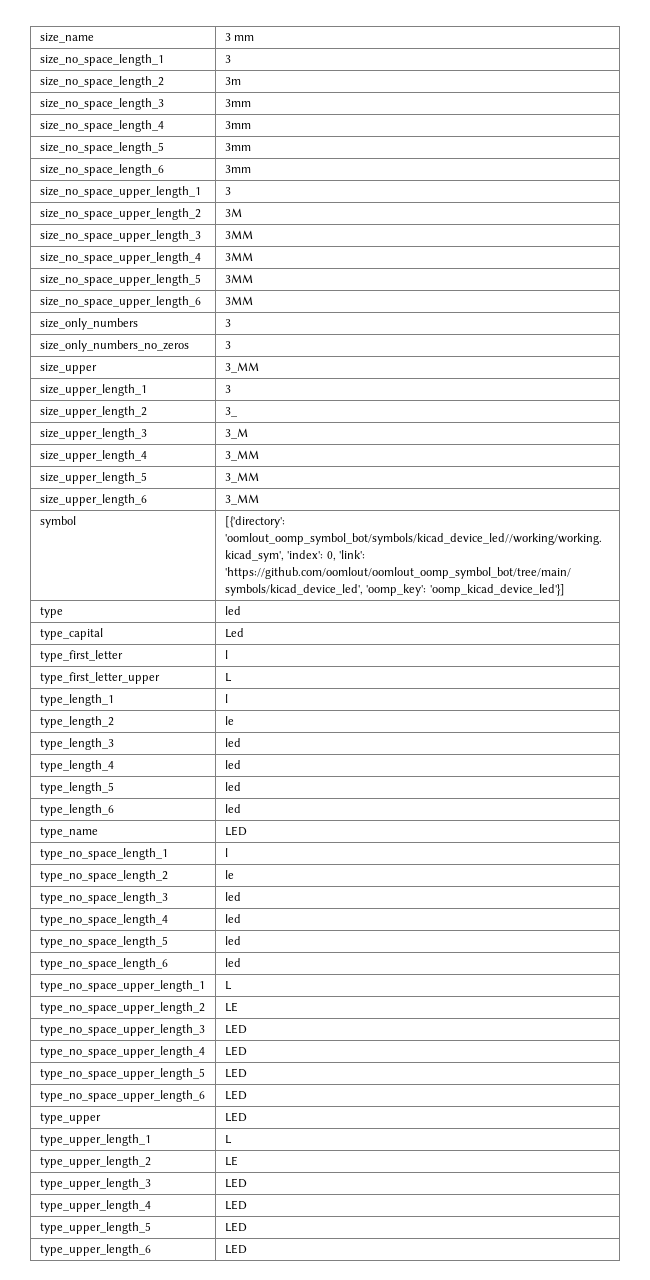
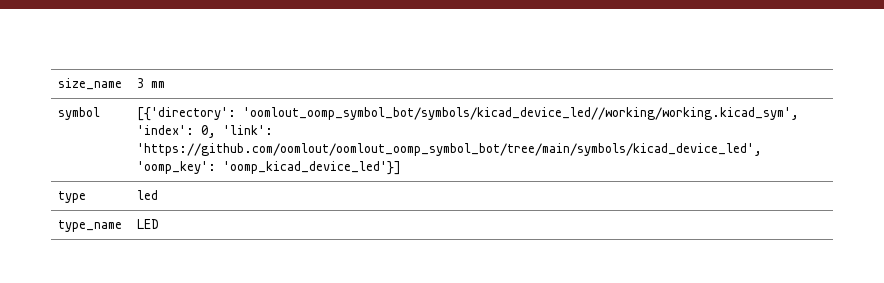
[39,54,164,66] [224,55,231,63] [39,76,164,88] [224,77,241,85] [39,98,164,110] [224,99,251,107] [39,120,164,132] [224,121,251,129] [39,142,164,154] [224,143,251,151] [39,164,164,176] [224,165,251,173] [39,186,201,198] [224,187,231,195] [39,208,201,220] [224,208,242,217] [39,230,201,242] [224,230,253,239] [39,252,201,264] [224,252,253,261] [39,274,201,286] [224,274,253,283] [39,296,201,308] [224,296,253,305] [39,318,138,330] [224,319,231,327] [39,340,189,352] [224,341,231,349] [39,363,97,374] [224,362,259,373] [39,384,147,396] [224,385,231,393] [39,406,147,418] [224,407,238,417] [39,428,147,440] [224,428,248,439] [39,450,147,462] [224,450,259,461] [39,472,147,484] [224,472,259,483] [39,494,147,506] [224,494,259,505] // size_no_space_length_1 | 3 // size_no_space_length_2 | 3m // size_no_space_length_3 | 3mm // size_no_space_length_4 | 3mm // size_no_space_length_5 | 3mm // size_no_space_length_6 | 3mm // size_no_space_upper_length_1 | 3 // size_no_space_upper_length_2 | 3M // size_no_space_upper_length_3 | 3MM // size_no_space_upper_length_4 | 3MM // size_no_space_upper_length_5 | 3MM // size_no_space_upper_length_6 | 3MM // size_only_numbers | 3 // size_only_numbers_no_zeros | 3 // size_upper | 3_MM // size_upper_length_1 | 3 // size_upper_length_2 | 3_ // size_upper_length_3 | 3_M // size_upper_length_4 | 3_MM // size_upper_length_5 | 3_MM // size_upper_length_6 | 3_MM -> (166, 84) none
[39,628,103,640] [224,628,244,638] [39,650,123,662] [224,650,228,659] [39,672,160,684] [224,673,232,682] [39,694,114,706] [224,694,228,703] [39,716,114,728] [224,716,234,725] [39,738,114,750] [224,738,241,747] [39,760,114,772] [224,760,241,769] [39,782,114,794] [224,782,241,791] [39,804,114,816] [224,804,241,813] [39,827,98,838] [224,826,247,836] [39,848,168,860] [224,848,228,857] [39,870,168,882] [224,870,234,879] [39,892,168,904] [224,892,241,901] [39,914,168,926] [224,914,241,923] [39,936,168,948] [224,936,241,945] [39,958,168,970] [224,958,241,967] [39,980,205,992] [224,981,232,990] [39,1002,205,1014] [224,1002,238,1012] [39,1024,205,1036] [224,1024,247,1034] [39,1046,205,1058] [224,1046,247,1056] [39,1068,205,1080] [224,1068,247,1078] [39,1090,205,1102] [224,1090,247,1100] [39,1113,101,1124] [224,1112,247,1122] [39,1134,151,1146] [224,1135,232,1144] [39,1156,151,1168] [224,1156,238,1166] [39,1178,151,1190] [224,1178,247,1188] [39,1200,151,1212] [224,1200,247,1210] [39,1222,151,1234] [224,1222,247,1232] [39,1244,151,1256] type_capital | Led // type_first_letter | l // type_first_letter_upper | L // type_length_1 | l // type_length_2 | le // type_length_3 | led // type_length_4 | led // type_length_5 | led // type_length_6 | led // type_name | LED // type_no_space_length_1 | l // type_no_space_length_2 | le // type_no_space_length_3 | led // type_no_space_length_4 | led // type_no_space_length_5 | led // type_no_space_length_6 | led // type_no_space_upper_length_1 | L // type_no_space_upper_length_2 | LE // type_no_space_upper_length_3 | LED // type_no_space_upper_length_4 | LED // type_no_space_upper_length_5 | LED // type_no_space_upper_length_6 | LED // type_upper | LED // type_upper_length_1 | L // type_upper_length_2 | LE // type_upper_length_3 | LED // type_upper_length_4 | LED // type_upper_length_5 | LED // type_upper_length_6 -> [58,220,123,232] type_name

